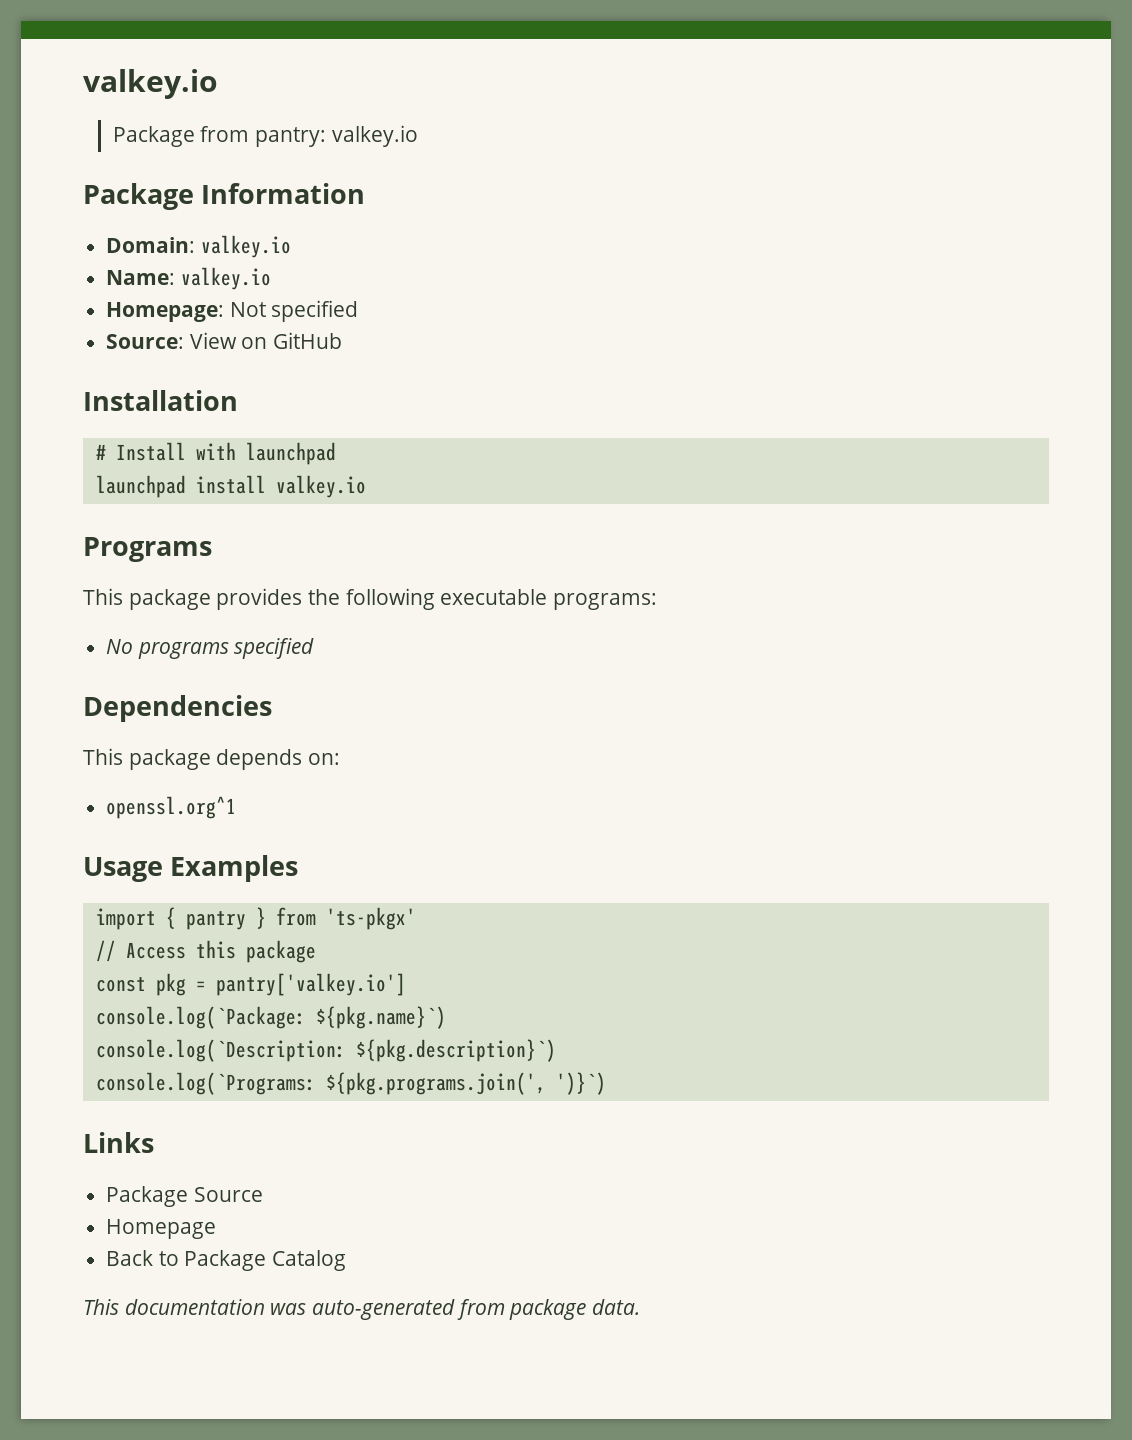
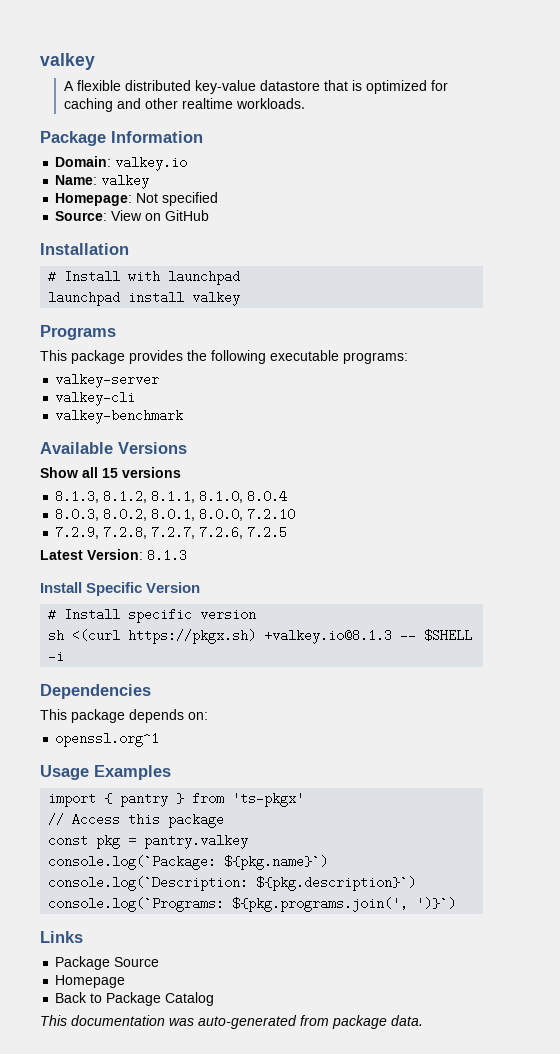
[83,69,218,99] [112,125,418,147] valkey.io // Package from pantry: valkey.io -> [40,53,95,70] [63,80,448,94] [63,98,305,112] valkey // A flexible distributed key-value datastore that is optimized for caching and other realtime workloads.
[180,267,271,290] valkey.io -> [101,174,150,189] valkey
[275,475,366,498] valkey.io -> [192,291,241,306] valkey
[106,638,315,659] No programs specified -> [55,373,160,388] [55,391,136,406] [55,409,184,424] [40,442,187,454] [40,467,181,478] [55,490,288,503] [55,508,296,521] [55,526,288,539] [40,549,187,562] [40,582,201,596] [48,608,257,623] [48,629,473,644] [48,650,65,663] valkey-server // valkey-cli // valkey-benchmark // Available Versions // Show all 15 versions // 8.1.3, 8.1.2, 8.1.1, 8.1.0, 8.0.4 // 8.0.3, 8.0.2, 8.0.1, 8.0.0, 7.2.10 // 7.2.9, 7.2.8, 7.2.7, 7.2.6, 7.2.5 // Latest Version: 8.1.3 // Install Specific Version // # Install specific version // sh <(curl https://pkgx.sh) +valkey.io@8.1.3 -- $SHELL -i
[215,973,406,996] pantry['valkey.io'] -> [144,834,249,849] pantry.valkey

